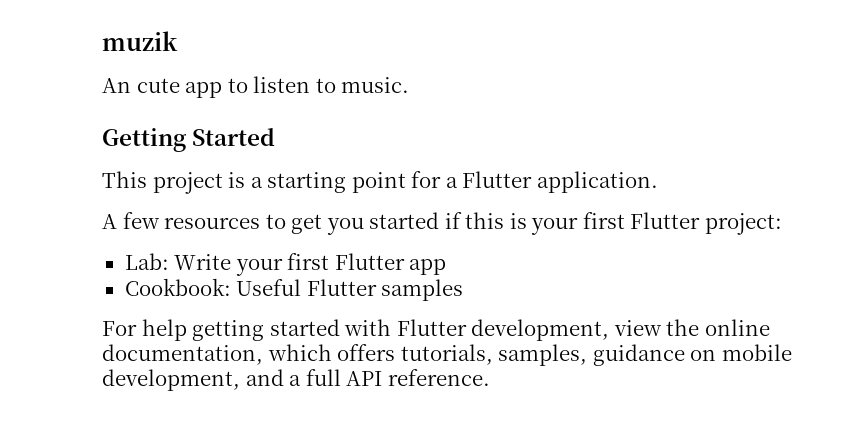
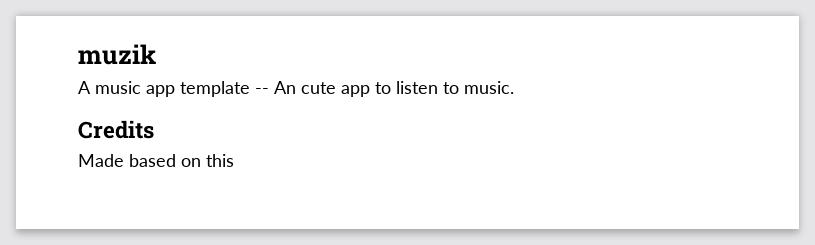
(178, 41) none -> [78,81,269,97] A music app template --
[102,128,276,152] [102,171,658,194] [102,212,782,235] [124,253,447,276] [124,278,464,301] [102,319,770,341] [102,344,792,366] [102,369,490,391] Getting Started // This project is a starting point for a Flutter application. // A few resources to get you started if this is your first Flutter project: // Lab: Write your first Flutter app // Cookbook: Useful Flutter samples // For help getting started with Flutter development, view the online documentation, which offers tutorials, samples, guidance on mobile development, and a full API reference. -> [78,120,154,139] [78,154,234,167] Credits // Made based on this

